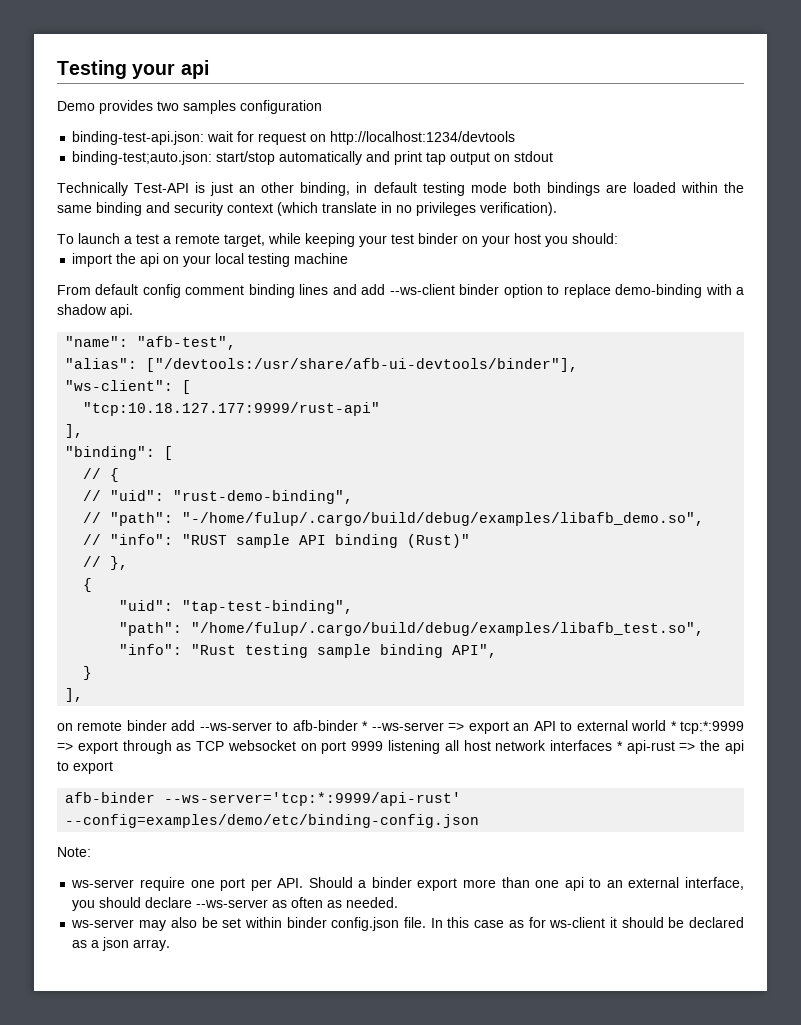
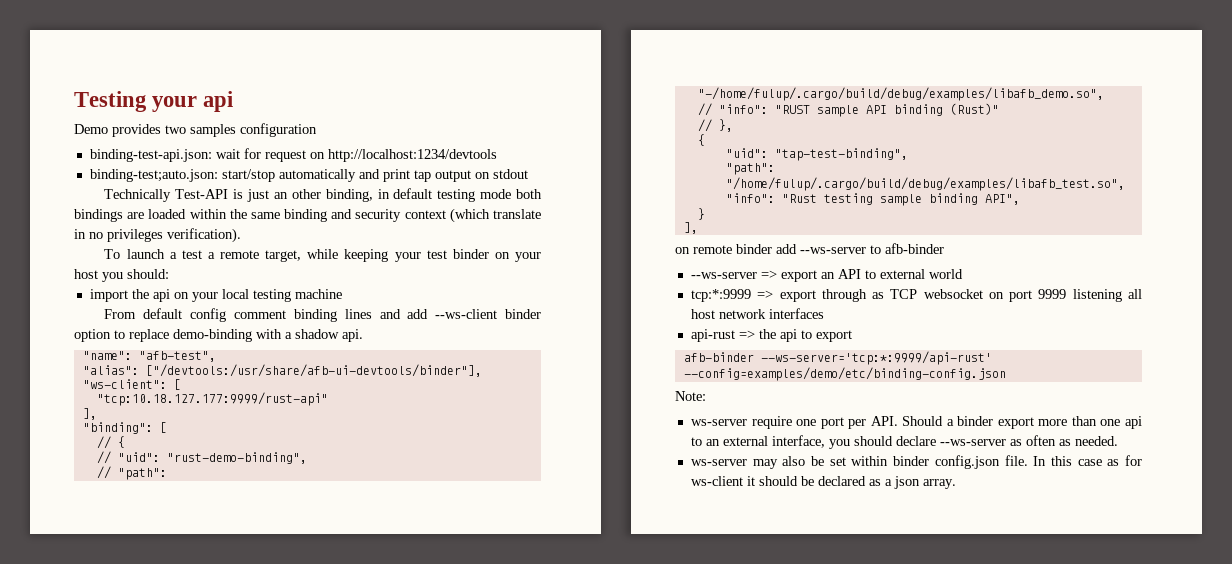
[362,721,369,731] * -> (944, 248) //
[670,721,677,731] * -> (963, 274) //
[616,741,623,751] * -> (824, 313) //

